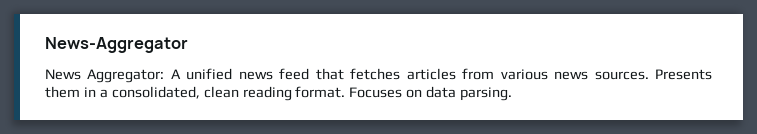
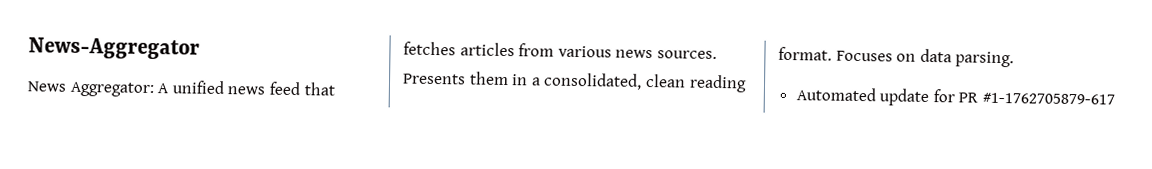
(513, 94) none -> [795,87,1116,107] // Automated update for PR #1-1762705879-617

